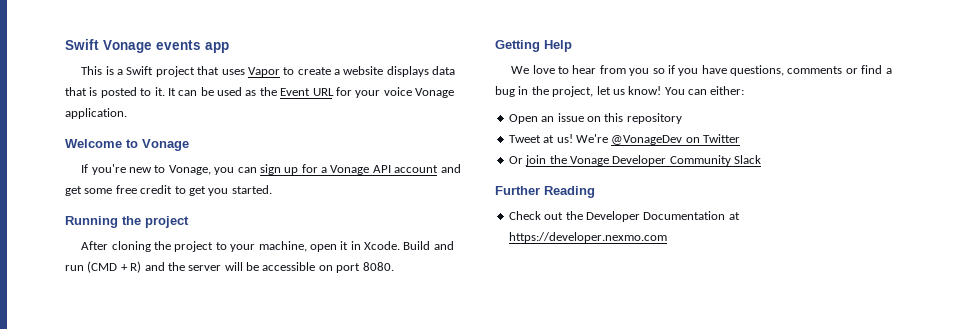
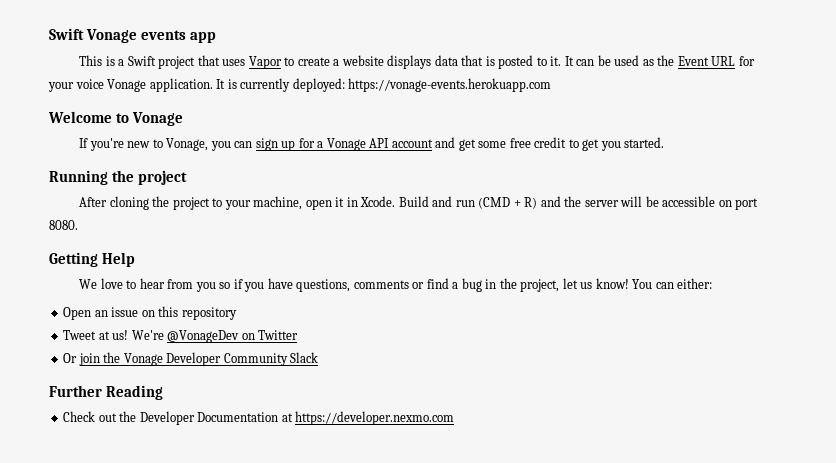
(127, 113) none -> [216,78,552,92] It is currently deployed: https://vonage-events.herokuapp.com

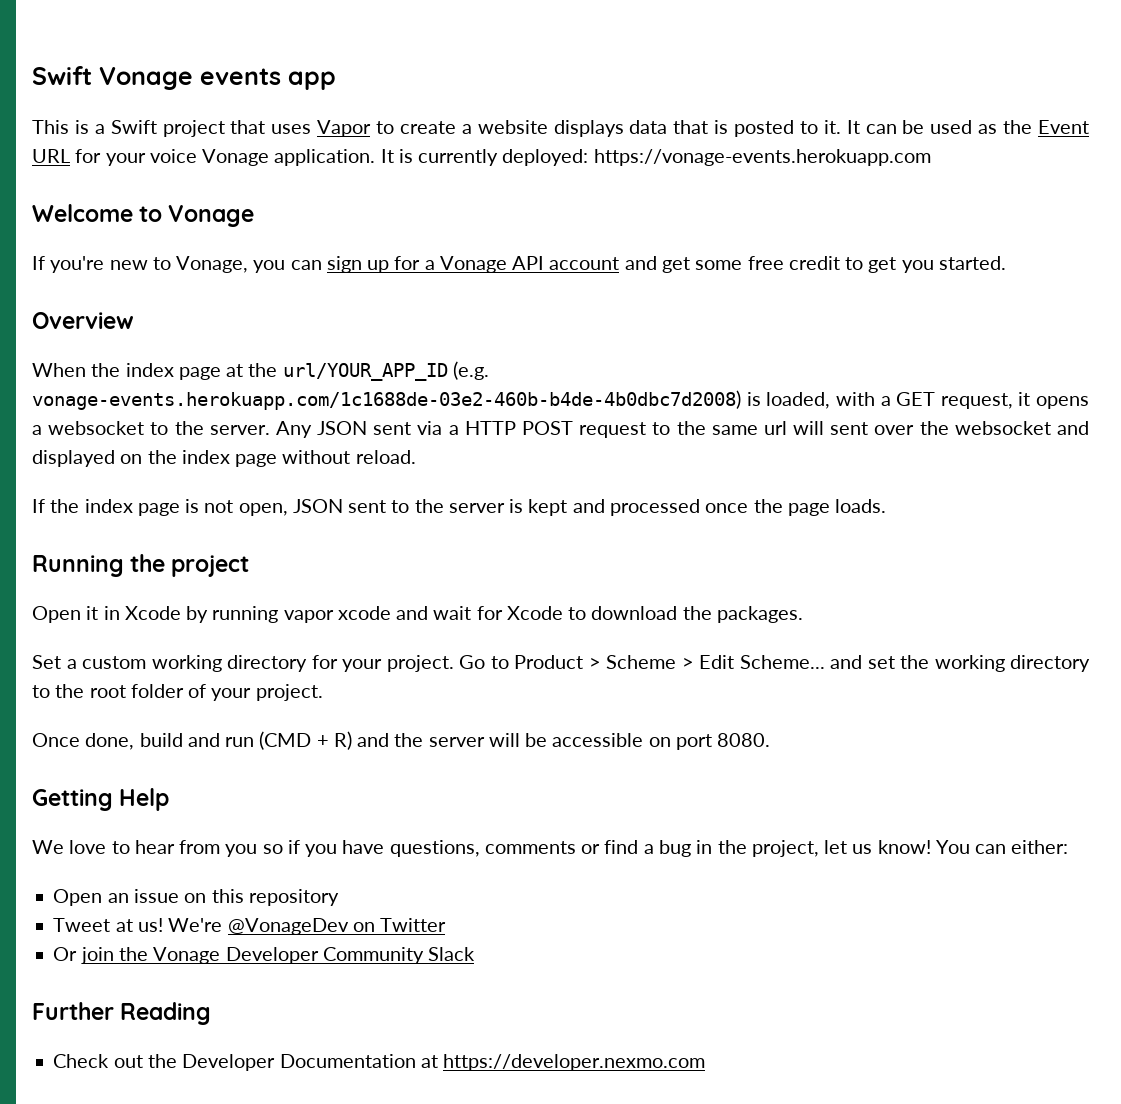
[49,170,187,185] [79,196,429,210] Running the project // After cloning the project to your machine, open it in Xcode. Build -> [32,312,134,329] [32,361,489,381] [32,390,1089,410] [32,421,1089,438] [32,450,416,467] [32,499,887,516] [32,554,250,577] [32,606,803,623] [32,655,1090,672] [32,684,323,701] [32,733,183,750] Overview // When the index page at the url/YOUR_APP_ID (e.g. vonage-events.herokuapp.com/1c1688de-03e2-460b-b4de-4b0dbc7d2008) is loaded, with a GET request, it opens a websocket to the server. Any JSON sent via a HTTP POST request to the same url will sent over the websocket and displayed on the index page without reload. // If the index page is not open, JSON sent to the server is kept and processed once the page loads. // Running the project // Open it in Xcode by running vapor xcode and wait for Xcode to download the packages. // Set a custom working directory for your project. Go to Product > Scheme > Edit Scheme... and set the working directory to the root folder of your project. // Once done, build

